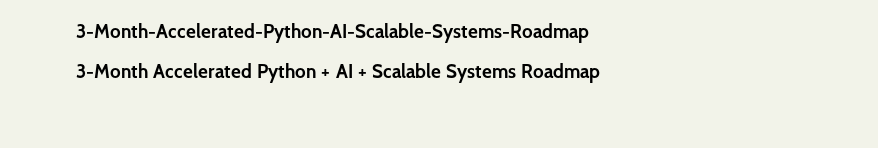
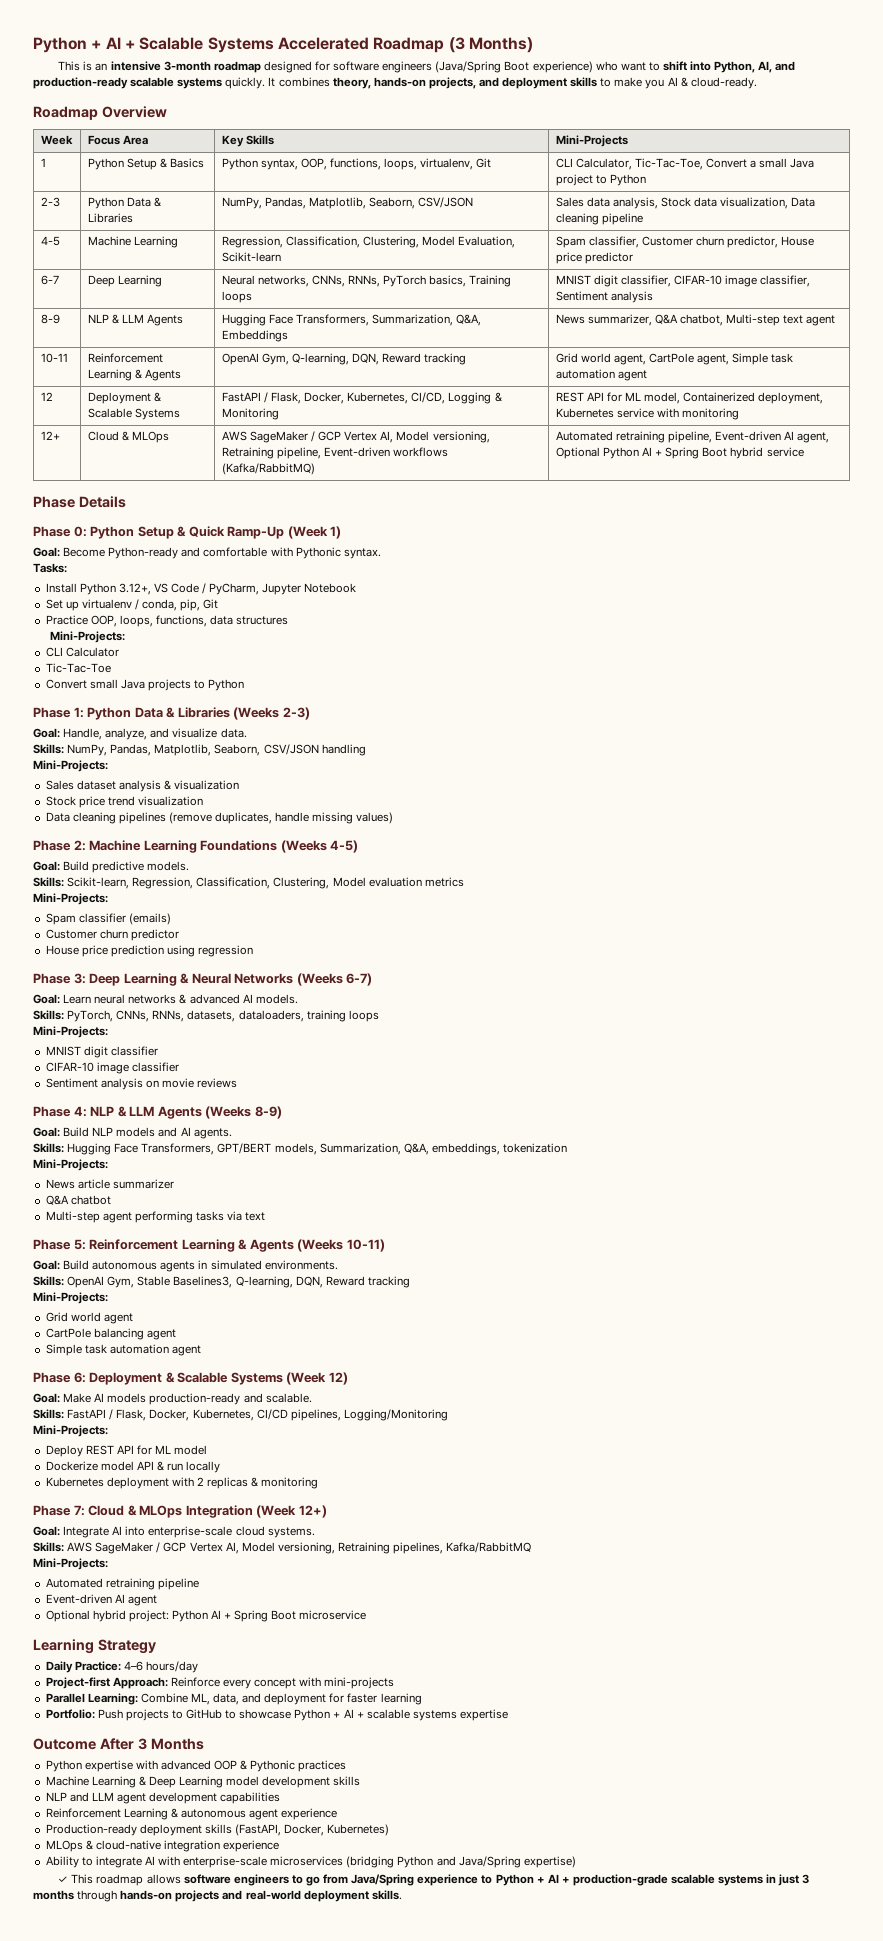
[76,23,589,43] [76,63,253,78] 3-Month-Accelerated-Python-AI-Scalable-Systems-Roadmap // 3-Month Accelerated -> (33, 45) none
[521,63,601,83] Roadmap -> [277,37,533,53] [58,61,796,73] [33,77,757,89] [33,106,167,120] [40,135,73,145] [87,135,148,145] [221,135,274,147] [555,135,628,147] [40,158,46,167] [87,158,205,170] [221,158,492,170] [555,158,815,170] [555,174,647,186] [40,197,60,207] [87,197,162,209] [87,213,133,223] [221,197,474,209] [555,197,816,209] [555,213,643,225] [40,236,60,246] [87,236,178,248] [221,236,516,248] [221,252,281,262] [555,236,815,248] [555,252,633,264] [40,275,59,285] [87,275,162,287] [221,275,512,287] [221,291,252,303] [555,275,811,287] [555,291,653,303] [40,314,60,324] [87,314,184,326] [221,314,482,326] [221,330,288,342] [555,314,836,326] [40,353,68,363] [87,353,163,363] [87,369,182,381] [221,353,467,365] [555,353,794,365] [555,369,647,381] [40,392,53,401] [87,392,161,404] [87,408,180,420] [221,392,502,404] [221,408,279,420] [555,392,824,404] [555,408,740,420] [40,431,60,440] [87,431,170,443] [221,431,490,443] [221,447,449,459] [221,463,315,475] [555,431,830,443] [555,447,804,459] [33,496,126,508] [33,526,342,539] [33,547,381,559] [33,563,67,573] [45,583,357,595] [45,599,219,611] [45,615,289,627] [49,631,125,643] [45,647,119,657] [45,663,111,673] [45,679,245,691] [33,707,310,720] [33,728,247,740] [33,744,366,756] [33,760,108,772] [45,780,240,792] [45,796,203,808] [45,812,394,824] [33,840,359,853] [33,861,190,873] [33,877,464,889] [33,893,108,905] [45,913,171,925] [45,929,179,941] [45,945,254,957] [33,973,373,986] [33,994,298,1004] [33,1010,379,1022] [33,1026,108,1038] [45,1046,158,1058] [45,1062,179,1074] [45,1078,238,1090] [33,1106,282,1119] [33,1127,232,1139] [33,1143,567,1155] [33,1159,108,1171] [45,1179,174,1189] [45,1195,111,1205] [45,1211,266,1223] [33,1239,385,1252] [33,1260,338,1272] [33,1276,410,1288] [33,1292,108,1304] [45,1312,133,1324] [45,1328,176,1340] [45,1344,201,1356] [33,1372,348,1385] [33,1393,312,1405] [33,1409,448,1421] [33,1425,108,1437] [45,1445,208,1457] [45,1461,221,1473] [45,1477,319,1489] [33,1505,327,1518] [33,1526,315,1538] [33,1542,532,1554] [33,1558,108,1570] [45,1578,199,1590] [45,1594,157,1606] [45,1610,367,1622] [33,1639,156,1654] [45,1661,198,1673] [45,1677,395,1689] [45,1693,422,1705] [45,1709,509,1721] [33,1738,204,1750] [45,1760,347,1772] [45,1776,361,1788] [45,1792,281,1804] [45,1808,338,1820] [45,1824,390,1836] [45,1840,280,1852] [45,1856,576,1868] [58,1874,810,1886] [33,1890,402,1902] Accelerated Roadmap (3 Months) // This is an intensive 3-month roadmap designed for software engineers (Java/Spring Boot experience) who want to shift into Python, AI, and production-ready scalable systems quickly. It combines theory, hands-on projects, and deployment skills to make you AI & cloud-ready. // Roadmap Overview // Week | Focus Area | Key Skills | Mini-Projects // 1 | Python Setup & Basics | Python syntax, OOP, functions, loops, virtualenv, Git | CLI Calculator, Tic-Tac-Toe, Convert a small Java project to Python // 2-3 | Python Data & Libraries | NumPy, Pandas, Matplotlib, Seaborn, CSV/JSON | Sales data analysis, Stock data visualization, Data cleaning pipeline // 4-5 | Machine Learning | Regression, Classification, Clustering, Model Evaluation, Scikit-learn | Spam classifier, Customer churn predictor, House price predictor // 6-7 | Deep Learning | Neural networks, CNNs, RNNs, PyTorch basics, Training loops | MNIST digit classifier, CIFAR-10 image classifier, Sentiment analysis // 8-9 | NLP & LLM Agents | Hugging Face Transformers, Summarization, Q&A, Embeddings | News summarizer, Q&A chatbot, Multi-step text agent // 10-11 | Reinforcement Learning & Agents | OpenAI Gym, Q-learning, DQN, Reward tracking | Grid world agent, CartPole agent, Simple task automation agent // 12 | Deployment & Scalable Systems | FastAPI / Flask, Docker, Kubernetes, CI/CD, Logging & Monitoring | REST API for ML model, Containerized deployment, Kubernetes service with monitoring // 12+ | Cloud & MLOps | AWS SageMaker / GCP Vertex AI, Model versioning, Retraining pipeline, Event-driven workflows (Kafka/RabbitMQ) | Automated retraining pipeline, Event-driven AI agent, Optional Python AI + Spring Boot hybrid service // Phase Details // Phase 0: Python Setup & Quick Ramp-Up (Week 1) // Goal: Become Python-ready and comfortable with Pythonic syntax. // Tasks: // Install Python 3.12+, VS Code / PyCharm, Jupyter Notebook // Set up virtualenv / conda, pip, Git // Practice OOP, loops, functions, data structures // Mini-Projects: // CLI Calculator // Tic-Tac-Toe // Convert small Java projects to Python // Phase 1: Python Data & Libraries (Weeks 2-3) // Goal: Handle, analyze, and visualize data. // Skills: NumPy, Pandas, Matplotlib, Seaborn, CSV/JSON handling // Mini-Projects: // Sales dataset analysis & visualization // Stock price trend visualization // Data cleaning pipelines (remove duplicates, handle missing values) // Phase 2: Machine Learning Foundations (Weeks 4-5) // Goal: Build predictive models. // Skills: Scikit-learn, Regression, Classification, Clustering, Model evaluation metrics // Mini-Projects: // Spam classifier (emails) // Customer churn predictor // House price prediction using regression // Phase 3: Deep Learning & Neural Networks (Weeks 6-7) // Goal: Learn neural networks & advanced AI models. // Skills: PyTorch, CNNs, RNNs, datasets, dataloaders, training loops // Mini-Projects: // MNIST digit classifier // CIFAR-10 image classifier // Sentiment analysis on movie reviews // Phase 4: NLP & LLM Agents (Weeks 8-9) // Goal: Build NLP models and AI agents. // Skills: Hugging Face Transformers, GPT/BERT models, Summarization, Q&A, embeddings, tokenization // Mini-Projects: // News article summarizer // Q&A chatbot // Multi-step agent performing tasks via text // Phase 5: Reinforcement Learning & Agents (Weeks 10-11) // Goal: Build autonomous agents in simulated environments. // Skills: OpenAI Gym, Stable Baselines3, Q-learning, DQN, Reward tracking // Mini-Projects: // Grid world agent // CartPole balancing agent // Simple task automation agent // Phase 6: Deployment & Scalable Systems (Week 12) // Goal: Make AI models production-ready and scalable. // Skills: FastAPI / Flask, Docker, Kubernetes, CI/CD pipelines, Logging/Monitoring // Mini-Projects: // Deploy REST API for ML model // Dockerize model API & run locally // Kubernetes deployment with 2 replicas & monitoring // Phase 7: Cloud & MLOps Integration (Week 12+) // Goal: Integrate AI into enterprise-scale cloud systems. // Skills: AWS SageMaker / GCP Vertex AI, Model versioning, Retraining pipelines, Kafka/RabbitMQ // Mini-Projects: // Automated retraining pipeline // Event-driven AI agent // Optional hybrid project: Python AI + Spring Boot microservice // Learning Strategy // Daily Practice: 4–6 hours/day // Project-first Approach: Reinforce every concept with mini-projects // Parallel Learning: Combine ML, data, and deployment for faster learning // Portfolio: Push projects to GitHub to showcase Python + AI + scalable systems expertise // Outcome After 3 Months // Python expertise with advanced OOP & Pythonic practices // Machine Learning & Deep Learning model development skills // NLP and LLM agent development capabilities // Reinforcement Learning & autonomous agent experience // Production-ready deployment skills (FastAPI, Docker, Kubernetes) // MLOps & cloud-native integration experience // Ability to integrate AI with enterprise-scale microservices (bridging Python and Java/Spring expertise) // ✓ This roadmap allows software engineers to go from Java/Spring experience to Python + AI + production-grade scalable systems in just 3 months through hands-on projects and real-world deployment skills.

